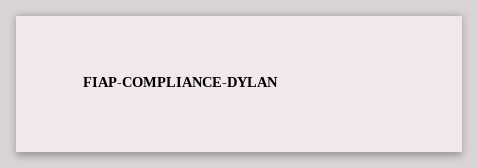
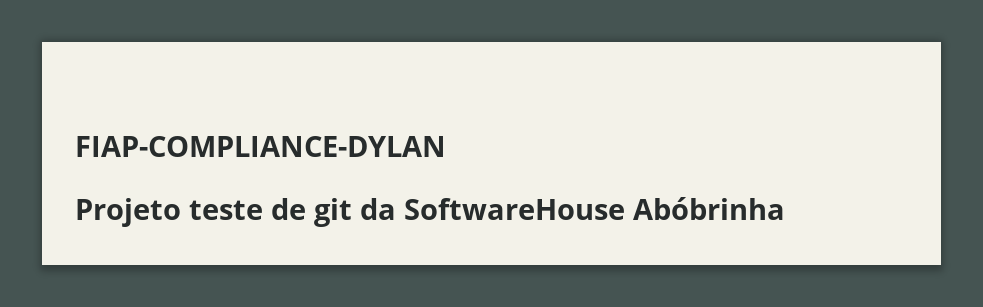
(278, 82) none -> [75,197,785,227] // Projeto teste de git da SoftwareHouse Abóbrinha

